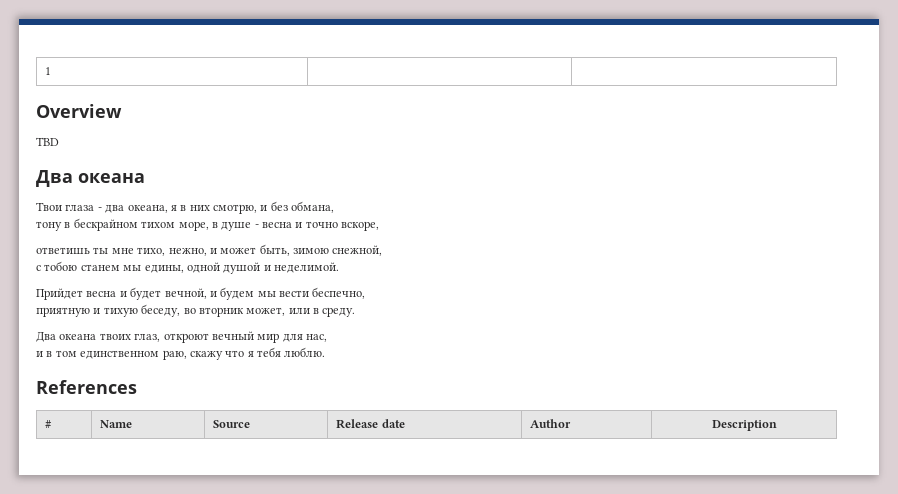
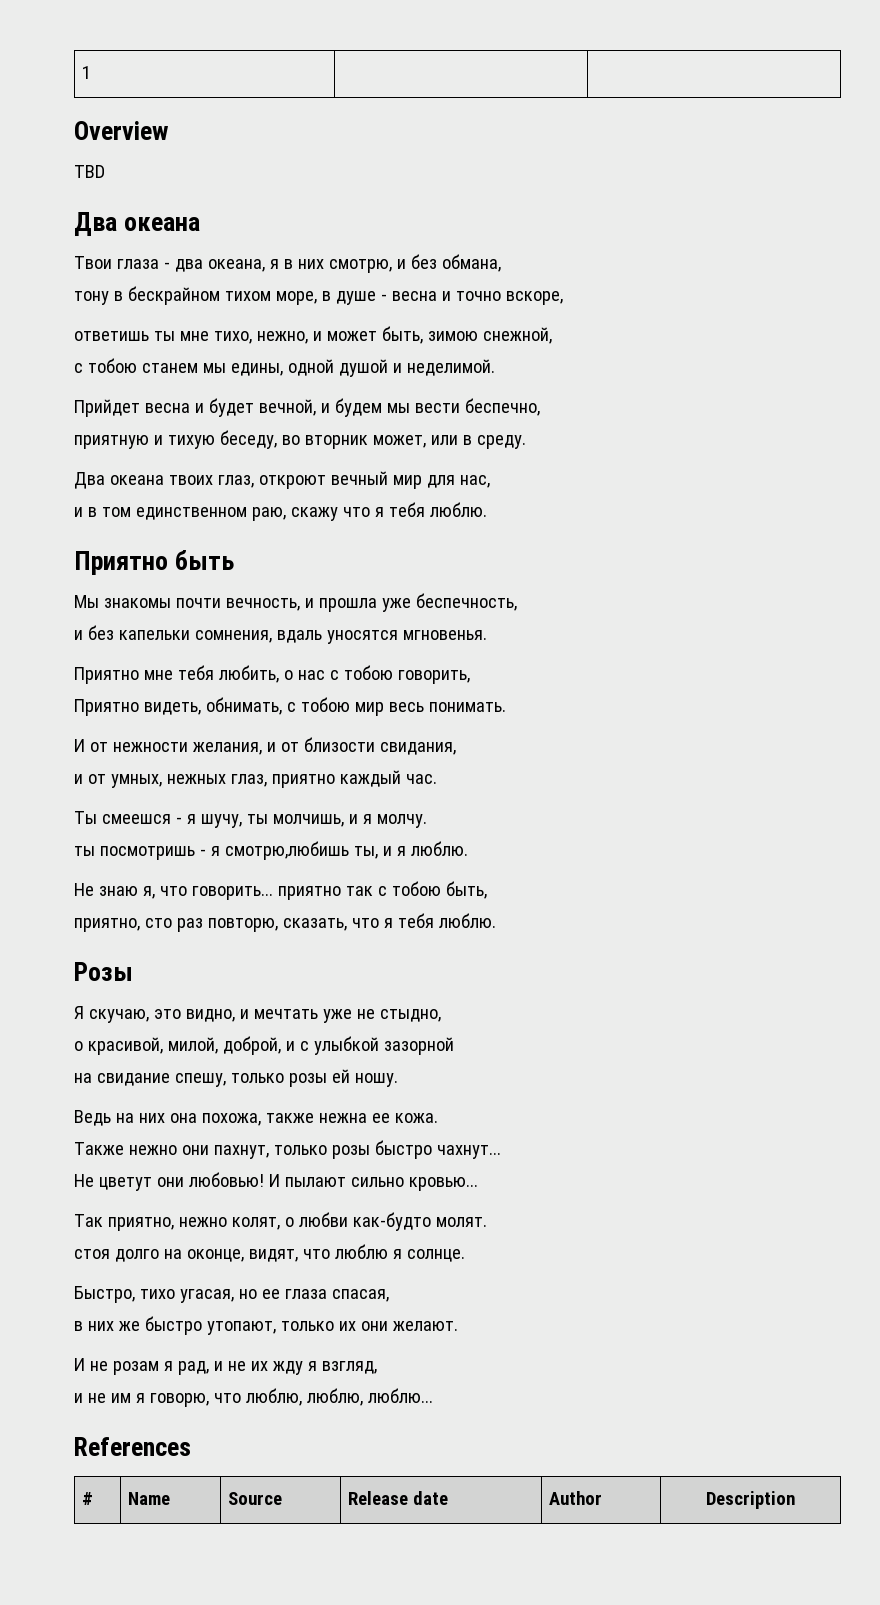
(326, 352) none -> [74,550,235,575] [74,593,517,612] [74,625,487,644] [74,665,470,684] [74,697,506,716] [74,737,456,755] [74,770,437,788] [74,811,427,828] [74,841,468,860] [74,881,487,900] [74,913,496,932] [74,962,133,981] [74,1006,441,1023] [74,1036,454,1055] [74,1069,398,1087] [74,1110,438,1126] [74,1140,501,1159] [74,1172,478,1191] [74,1212,487,1231] [74,1244,465,1262] [74,1286,389,1303] [74,1316,458,1335] [74,1358,377,1375] [74,1388,433,1407] // Приятно быть // Мы знакомы почти вечность, и прошла уже беспечность, // и без капельки сомнения, вдаль уносятся мгновенья. // Приятно мне тебя любить, о нас с тобою говорить, // Приятно видеть, обнимать, с тобою мир весь понимать. // И от нежности желания, и от близости свидания, // и от умных, нежных глаз, приятно каждый час. // Ты смеешся - я шучу, ты молчишь, и я молчу. // ты посмотришь - я смотрю,любишь ты, и я люблю. // Не знаю я, что говорить... приятно так с тобою быть, // приятно, сто раз повторю, сказать, что я тебя люблю. // Розы // Я скучаю, это видно, и мечтать уже не стыдно, // о красивой, милой, доброй, и с улыбкой зазорной // на свидание спешу, только розы ей ношу. // Ведь на них она похожа, также нежна ее кожа. // Также нежно они пахнут, только розы быстро чахнут... // Не цветут они любовью! И пылают сильно кровью... // Так приятно, нежно колят, о любви как-будто молят. // стоя долго на оконце, видят, что люблю я солнце. // Быстро, тихо угасая, но ее глаза спасая, // в них же быстро утопают, только их они желают. // И не розам я рад, и не их жду я взгляд, // и не им я говорю, что люблю, люблю, люблю...

